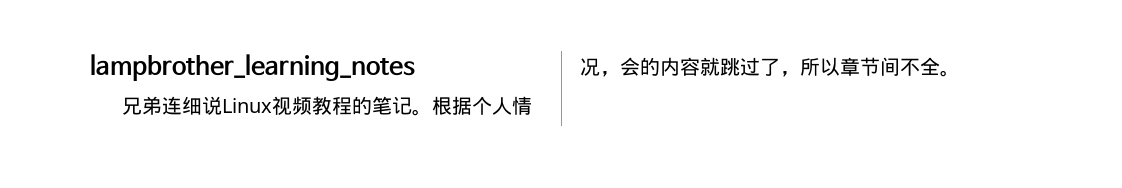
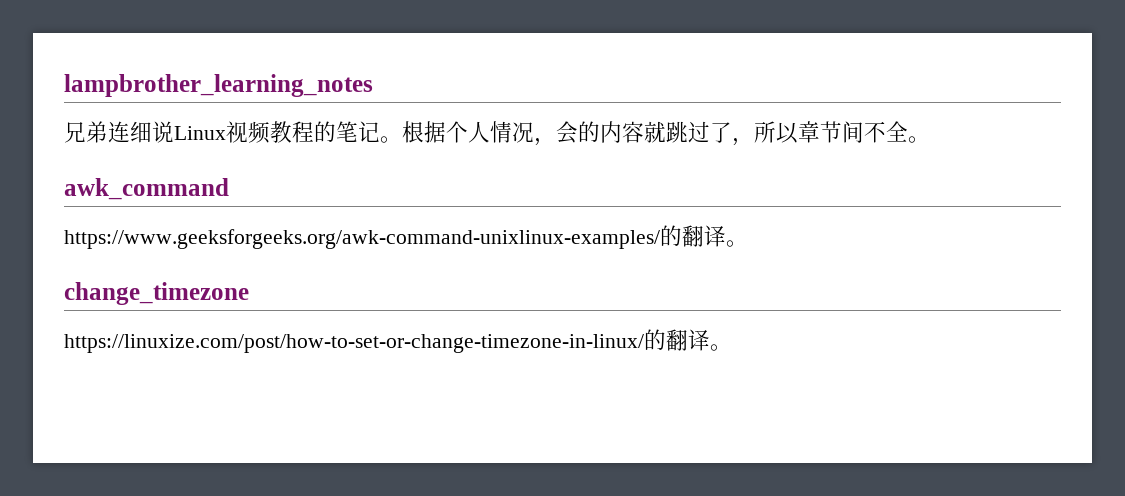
(960, 73) none -> [64,178,229,200] [64,225,748,249] [64,282,249,305] [64,329,732,353] // awk_command // https://www.geeksforgeeks.org/awk-command-unixlinux-examples/的翻译。 // change_timezone // https://linuxize.com/post/how-to-set-or-change-timezone-in-linux/的翻译。

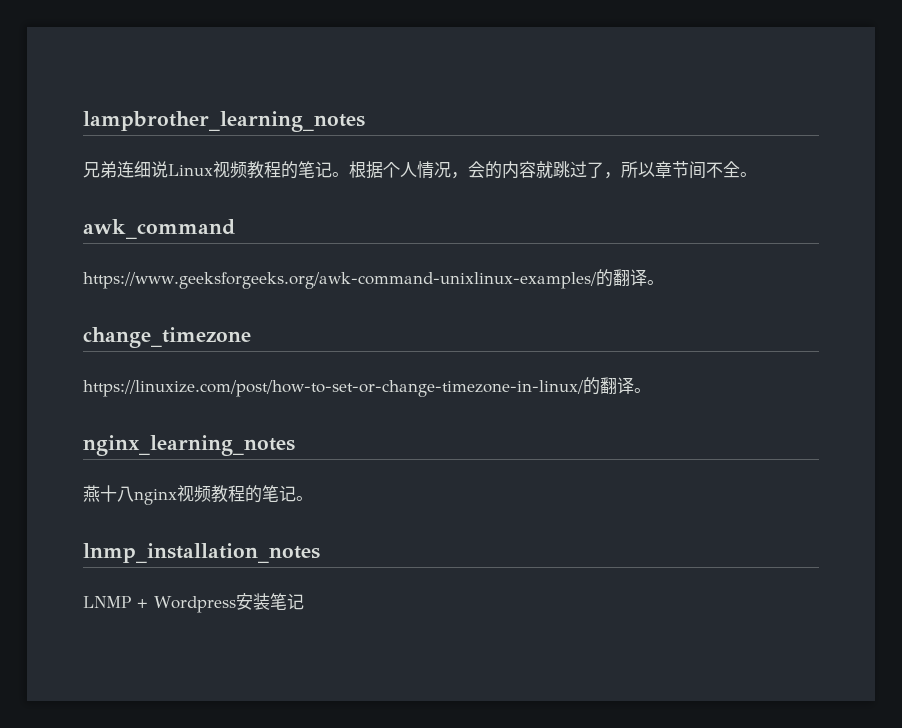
(732, 347) none -> [83,435,295,456] [83,485,313,505] [83,543,320,563] [83,593,304,613] // nginx_learning_notes // 燕十八nginx视频教程的笔记。 // lnmp_installation_notes // LNMP + Wordpress安装笔记

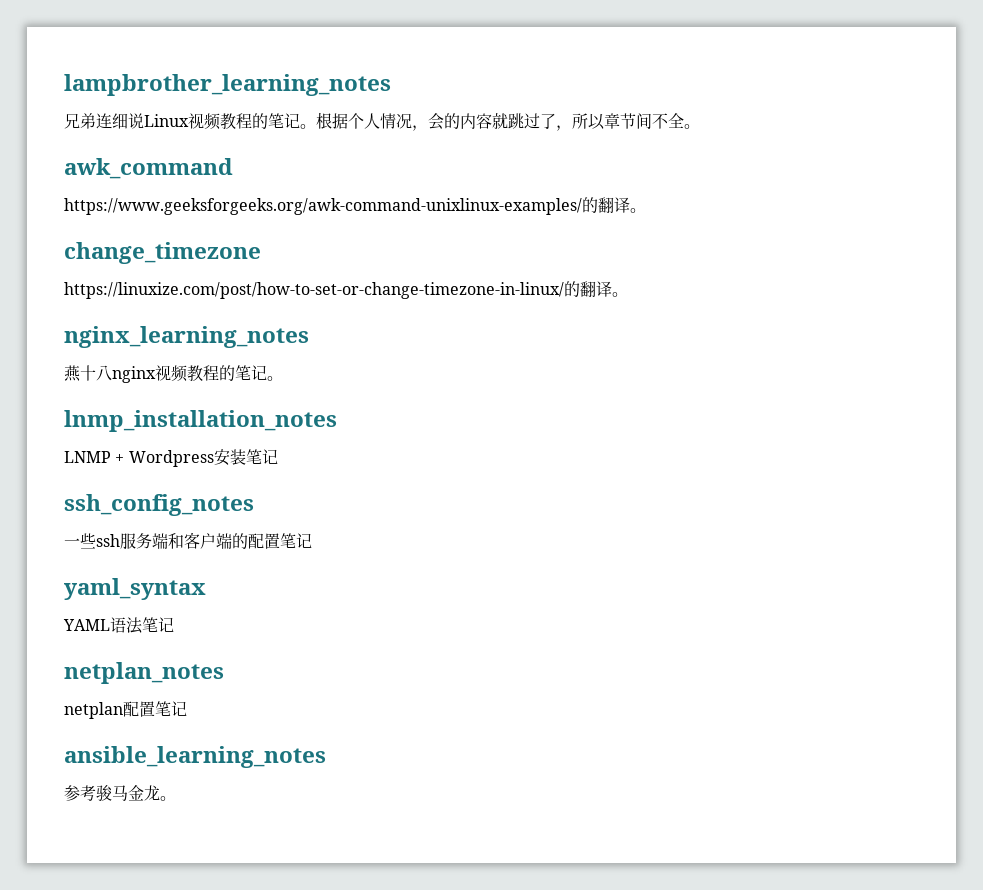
(304, 601) none -> [64,494,254,516] [64,532,312,549] [64,578,206,600] [63,617,174,634] [64,662,224,684] [64,701,187,719] [64,746,326,768] [64,785,176,801] // ssh_config_notes // 一些ssh服务端和客户端的配置笔记 // yaml_syntax // YAML语法笔记 // netplan_notes // netplan配置笔记 // ansible_learning_notes // 参考骏马金龙。

